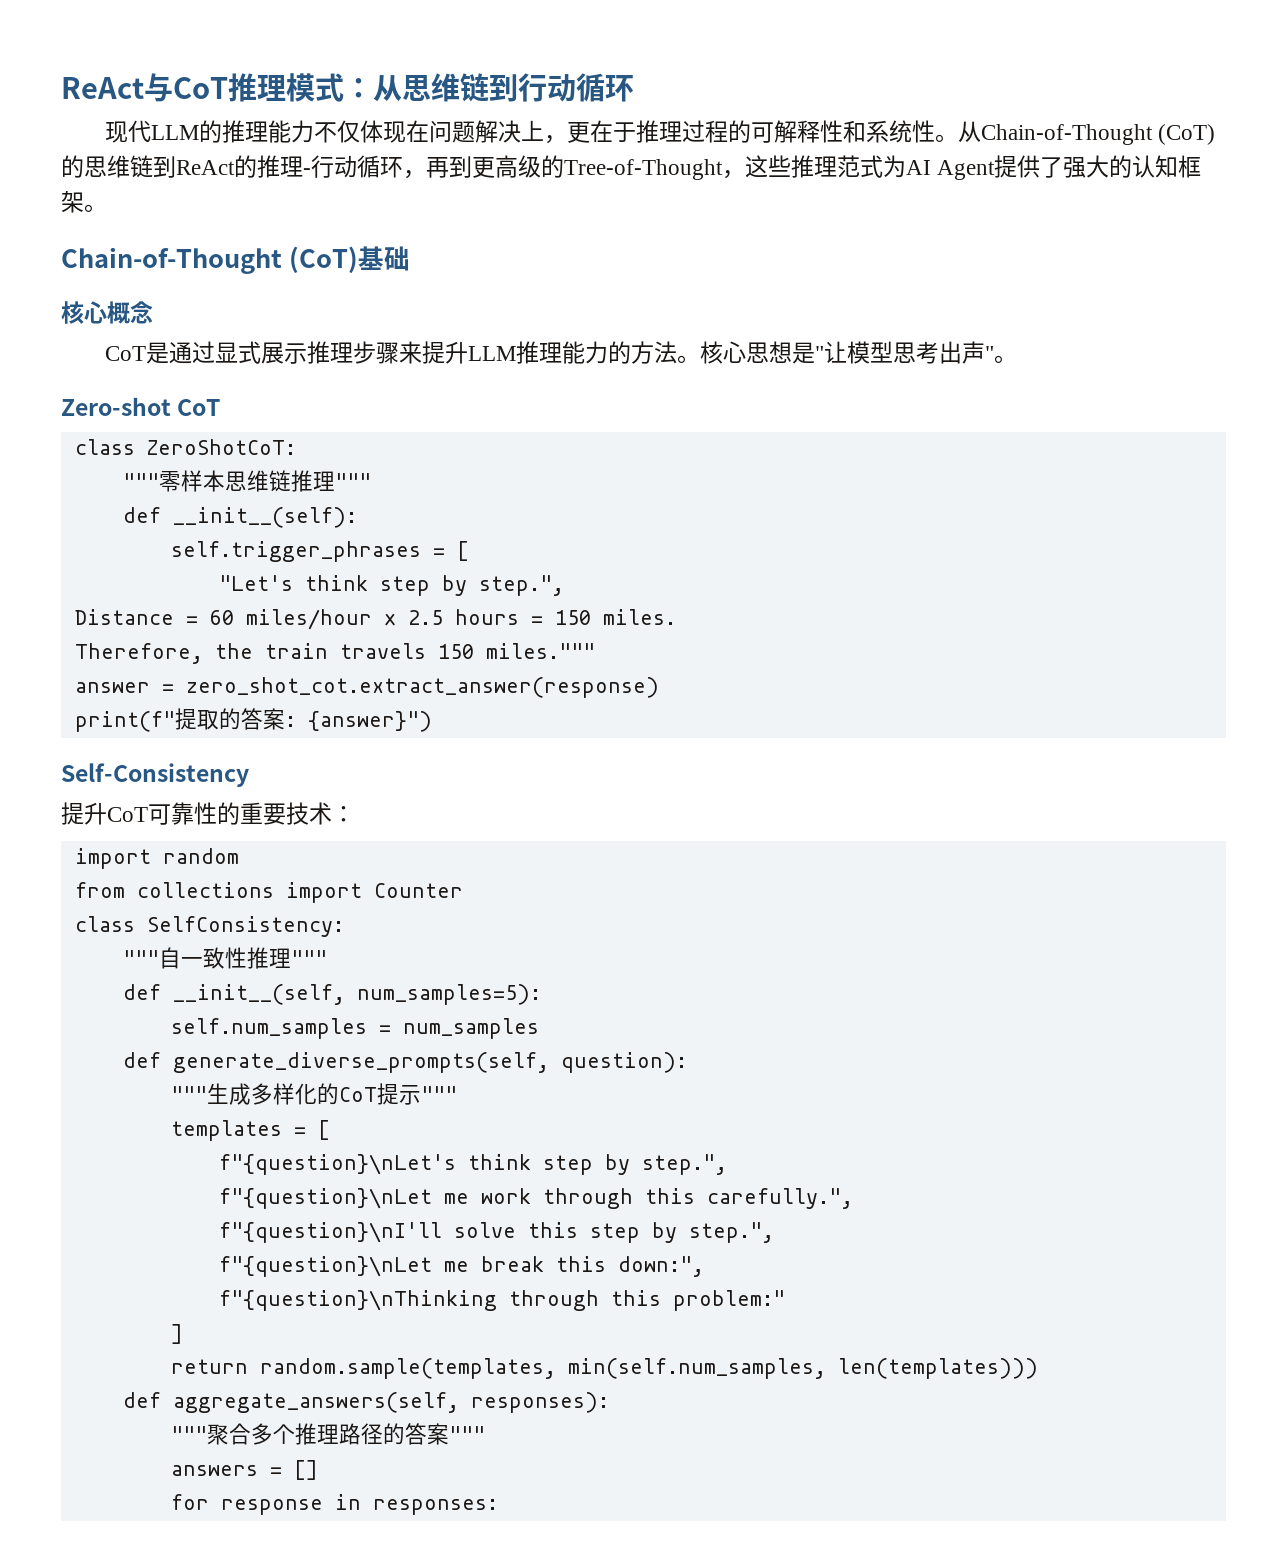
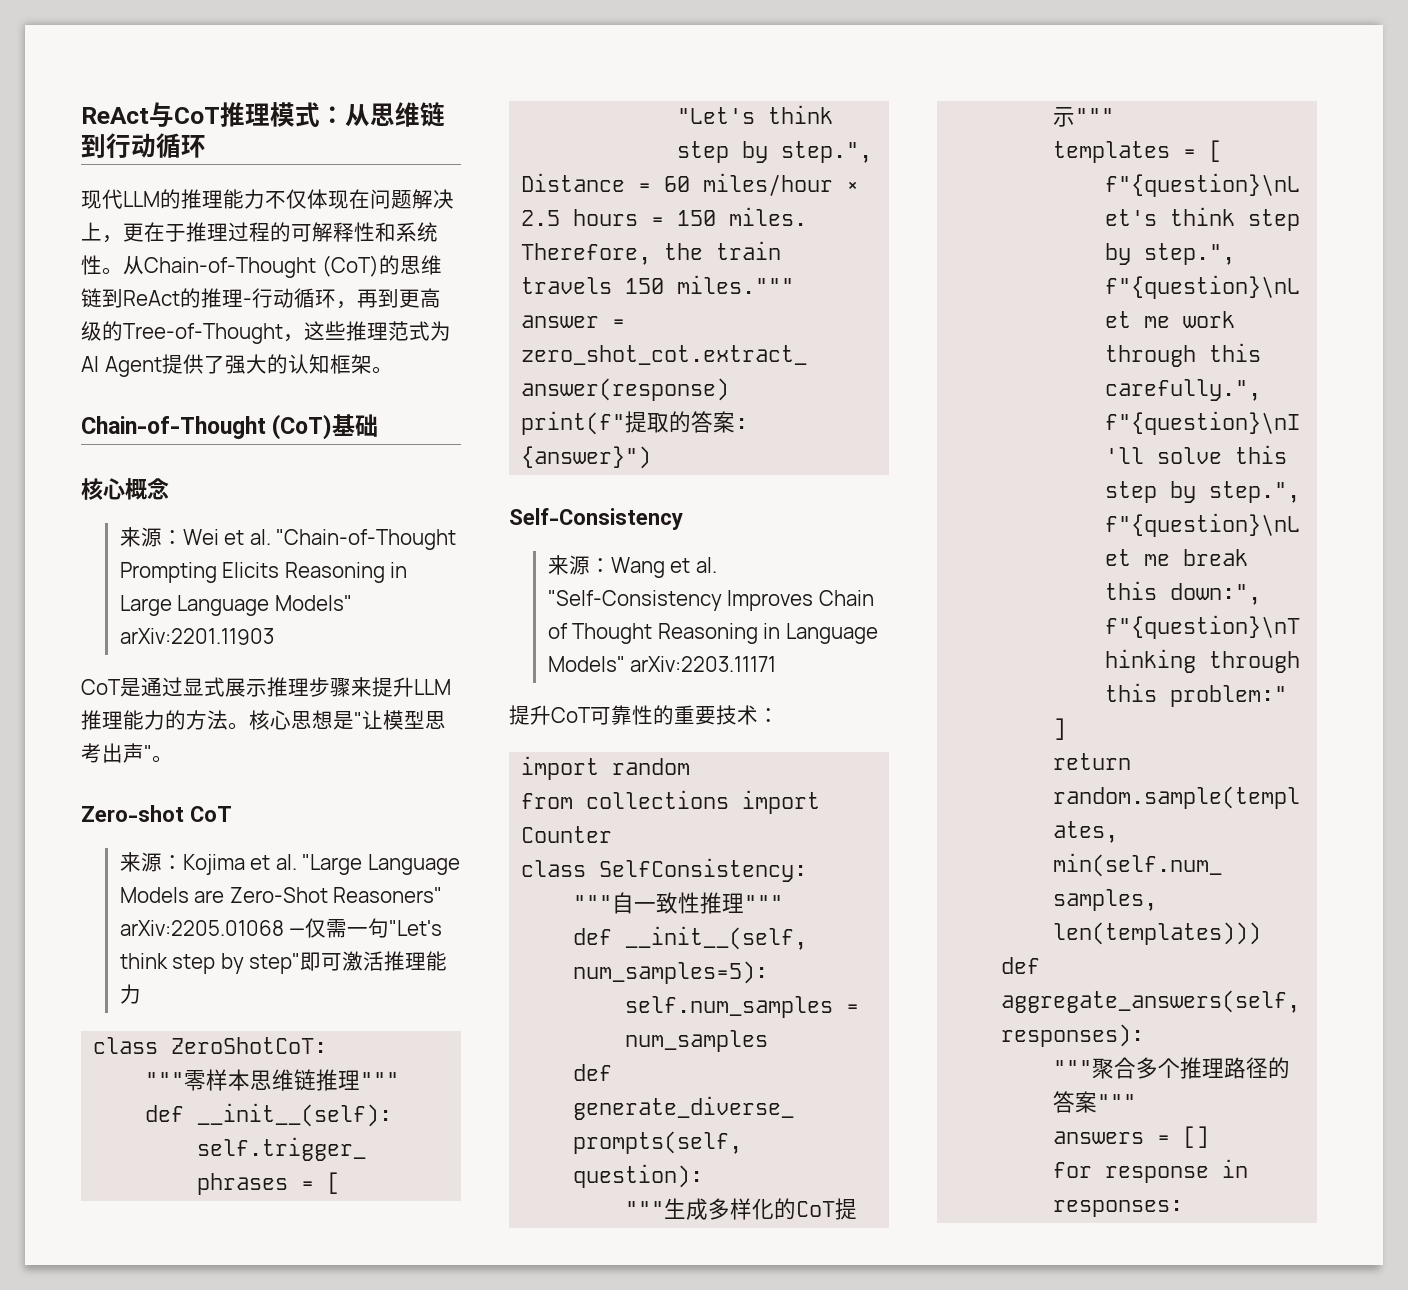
(153, 312) none -> [119,527,457,550] [119,562,408,583] [119,595,352,616] [119,628,274,645] // 来源：Wei et al. "Chain-of-Thought Prompting Elicits Reasoning in Large Language Models" arXiv:2201.11903
(221, 407) none -> [119,852,460,875] [119,887,443,903] [119,918,443,938] [119,951,448,974] [119,984,141,1004] // 来源：Kojima et al. "Large Language Models are Zero-Shot Reasoners" arXiv:2205.01068 —仅需一句"Let's think step by step"即可激活推理能力
(249, 775) none -> [547,555,717,578] [547,590,874,611] [547,623,878,644] [547,656,777,672] // 来源：Wang et al. "Self-Consistency Improves Chain of Thought Reasoning in Language Models" arXiv:2203.11171

